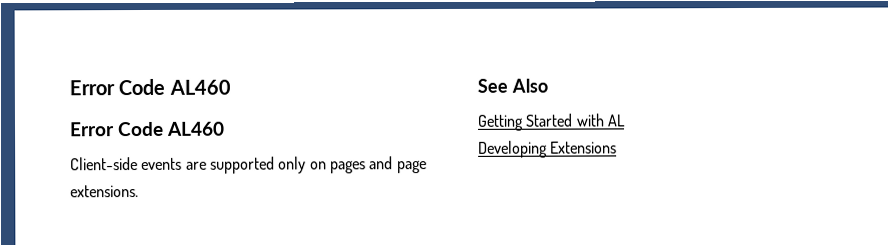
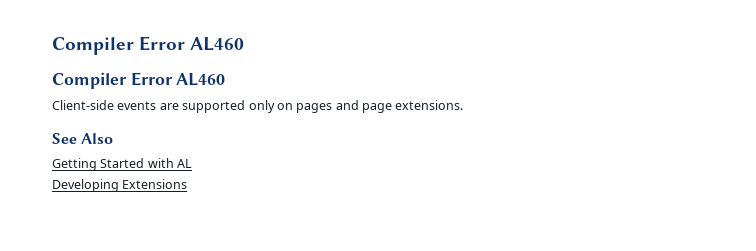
[69,78,231,96] [69,121,165,137] Error Code AL460 // Error Code -> [52,36,245,55] [52,72,173,89] Compiler Error AL460 // Compiler Error

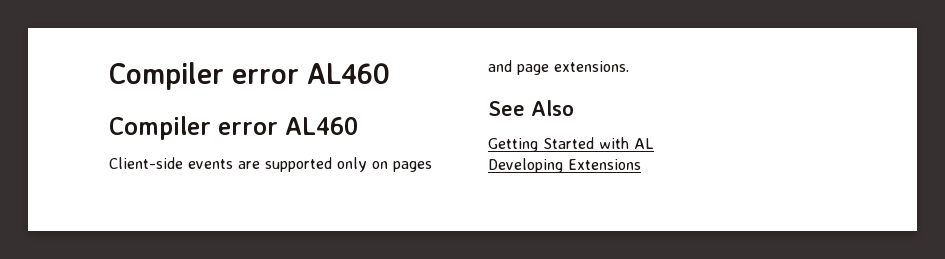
[52,36,186,55] Compiler Error -> [109,62,299,90] Compiler error
[130,72,173,86] Error -> [218,122,278,135] error

